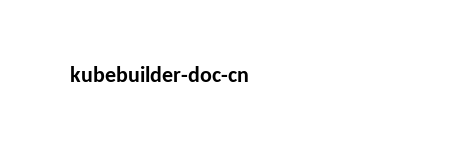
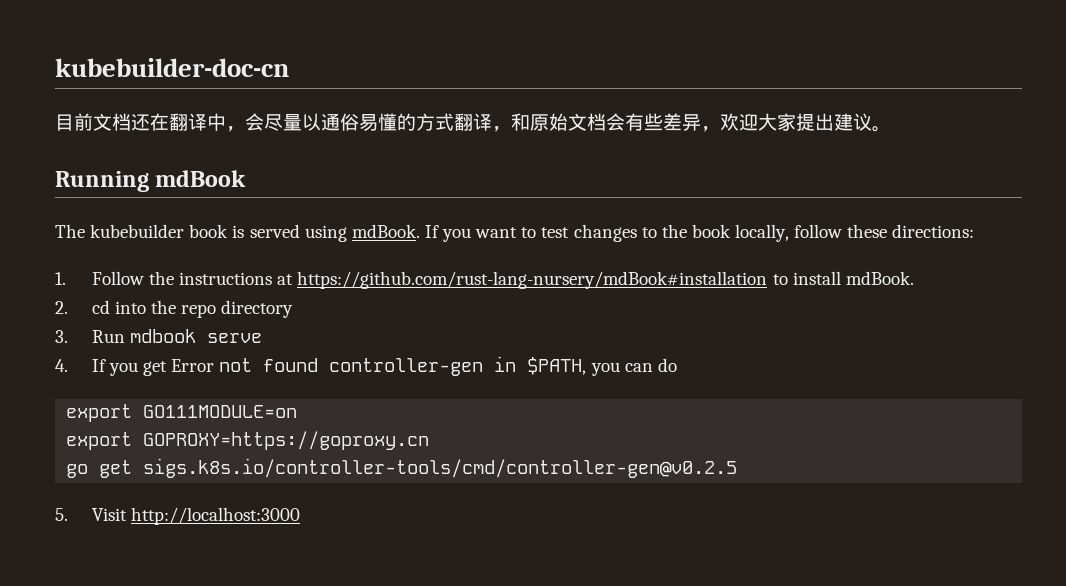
(249, 74) none -> [55,113,891,132] [55,170,247,192] [55,224,975,242] [55,271,914,289] [55,300,294,318] [55,329,263,343] [55,356,677,376] [66,404,298,422] [66,431,430,450] [66,458,738,478] [55,507,301,525] // 目前文档还在翻译中，会尽量以通俗易懂的方式翻译，和原始文档会有些差异，欢迎大家提出建议。 // Running mdBook // The kubebuilder book is served using mdBook. If you want to test changes to the book locally, follow these directions: // 1. Follow the instructions at https://github.com/rust-lang-nursery/mdBook#installation to install mdBook. // 2. cd into the repo directory // 3. Run mdbook serve // 4. If you get Error not found controller-gen in $PATH, you can do // export GO111MODULE=on // export GOPROXY=https://goproxy.cn // go get sigs.k8s.io/controller-tools/cmd/controller-gen@v0.2.5 // 5. Visit http://localhost:3000

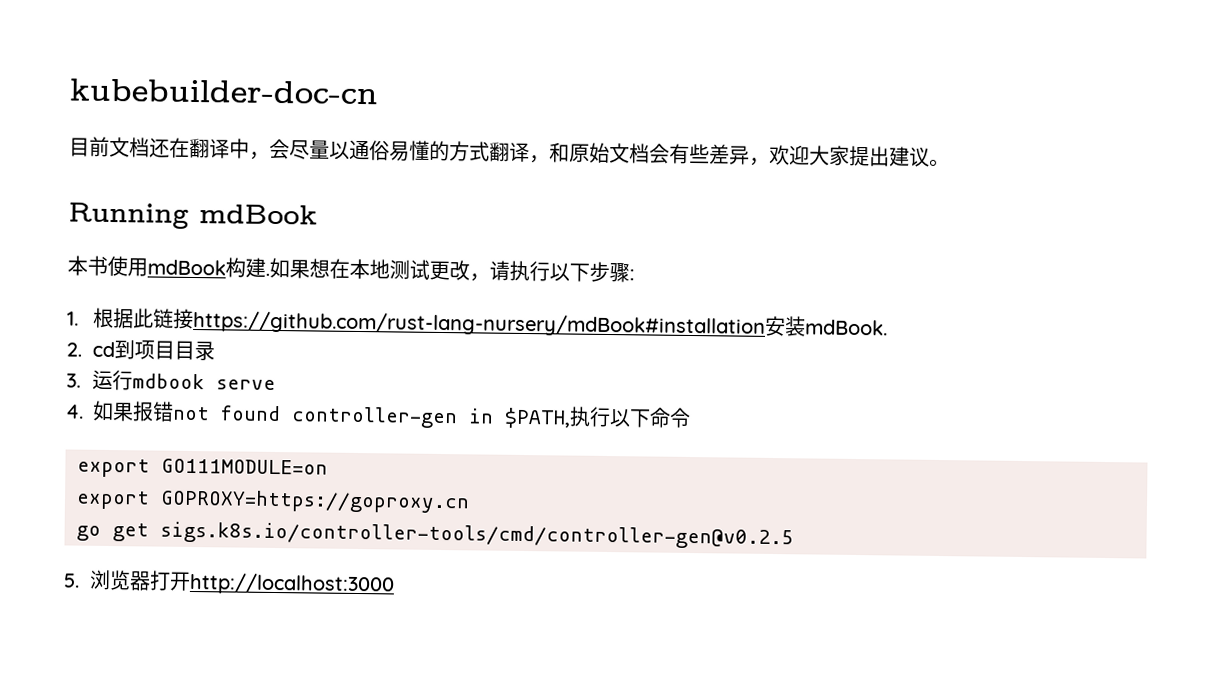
[55,224,975,242] [55,271,841,289] The kubebuilder book is served using mdBook. If you want to test changes to the book locally, follow these directions: // 1. Follow the instructions at https://github.com/rust-lang-nursery/mdBook#installation to install -> [67,255,635,283] [67,307,806,338] 本书使用mdBook构建.如果想在本地测试更改，请执行以下步骤: // 1.根据此链接https://github.com/rust-lang-nursery/mdBook#installation安装
[115,300,294,318] into the repo directory -> [113,340,215,361] 到项目目录
[91,330,125,343] Run -> [91,369,133,391] 运行
[91,359,215,376] If you get Error -> [92,400,174,422] 如果报错
[590,358,677,376] you can do -> [569,406,691,428] 执行以下命令
[91,508,127,521] Visit -> [88,569,191,591] 浏览器打开

